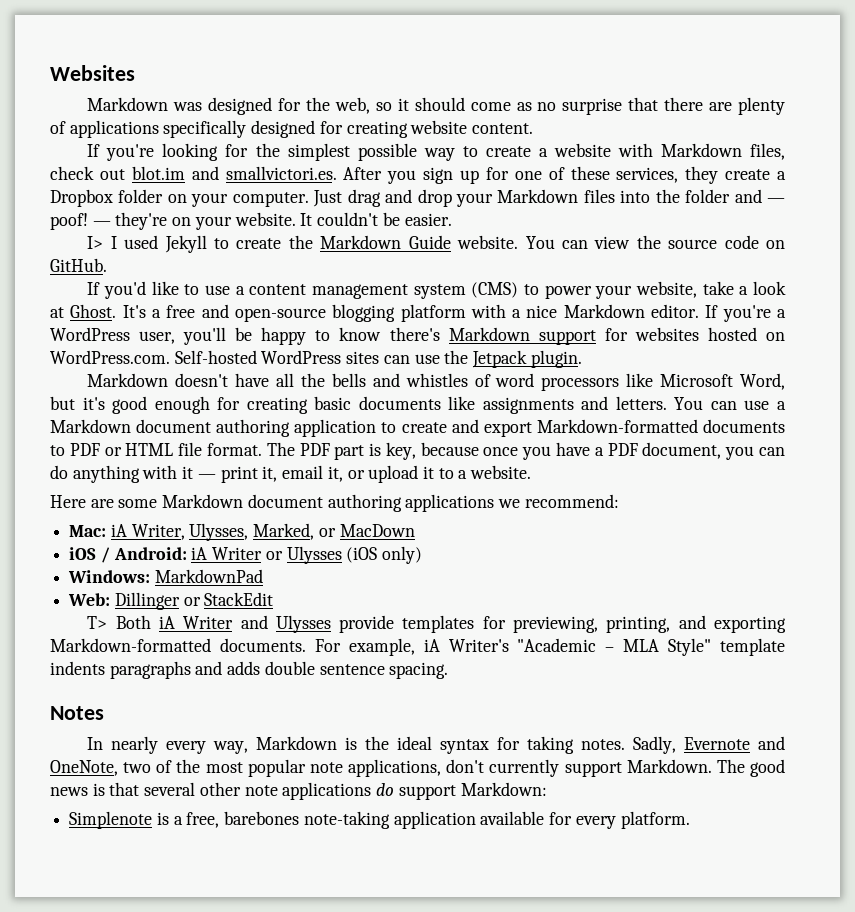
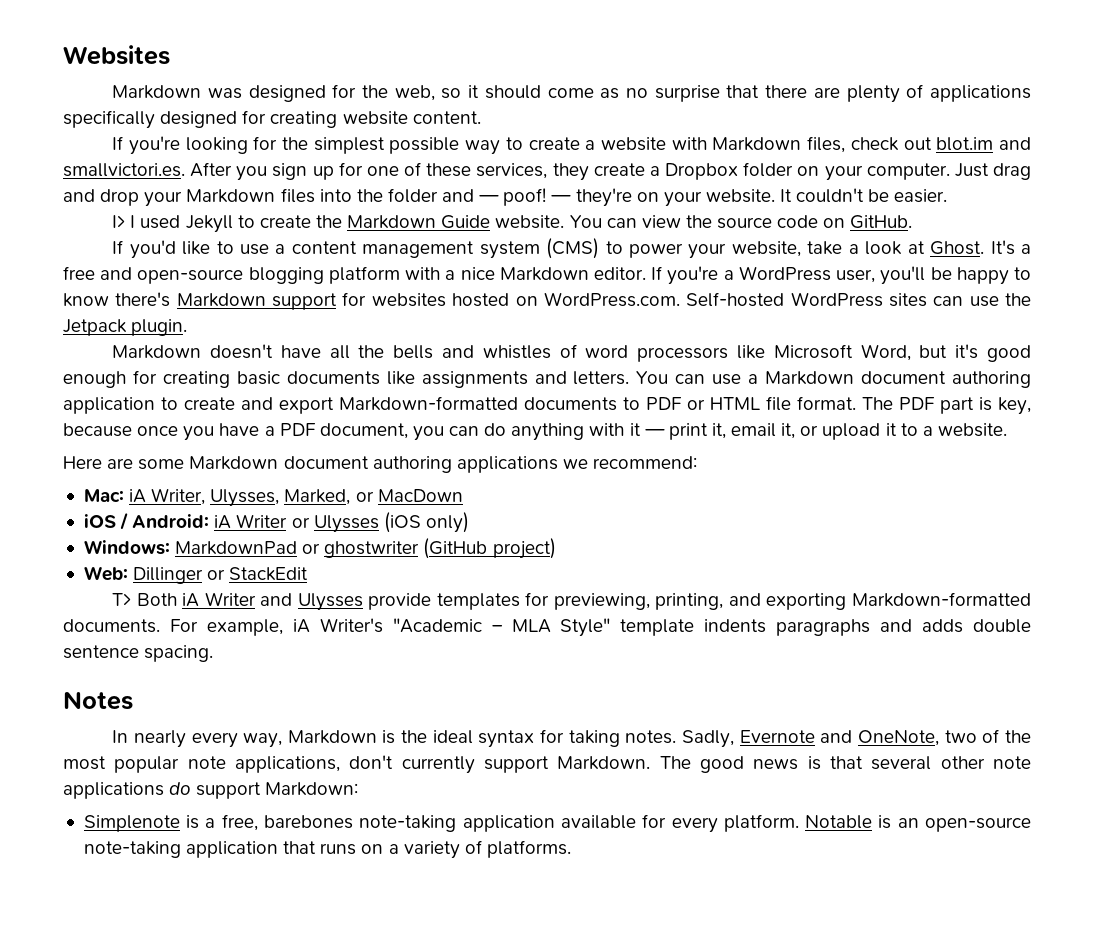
(263, 576) none -> [302,538,556,559] or ghostwriter (GitHub project)
(690, 820) none -> [805,815,1032,832] [83,840,571,859] Notable is an open-source note-taking application that runs on a variety of platforms.

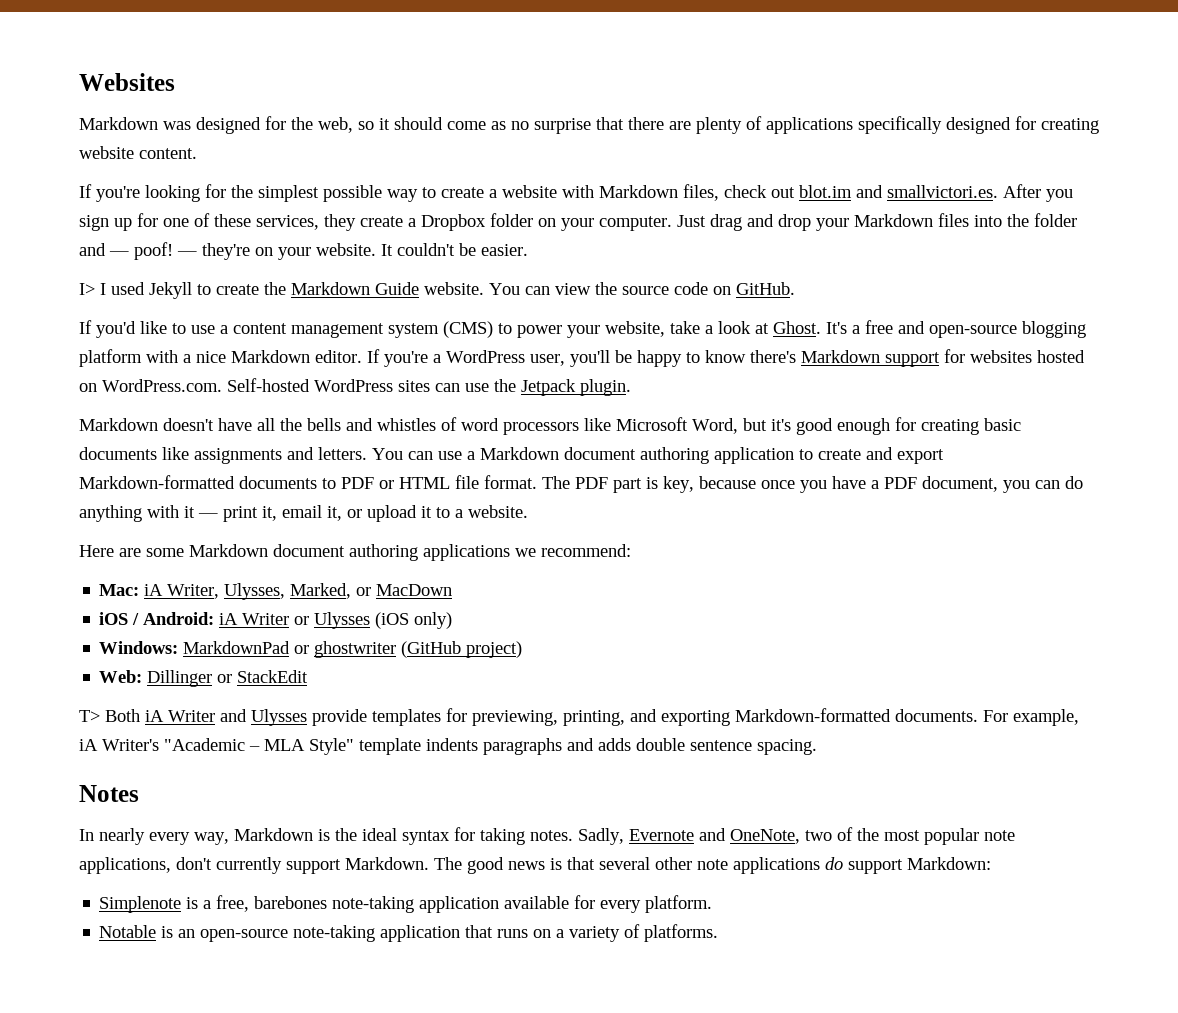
(799, 823) none -> (713, 904) //

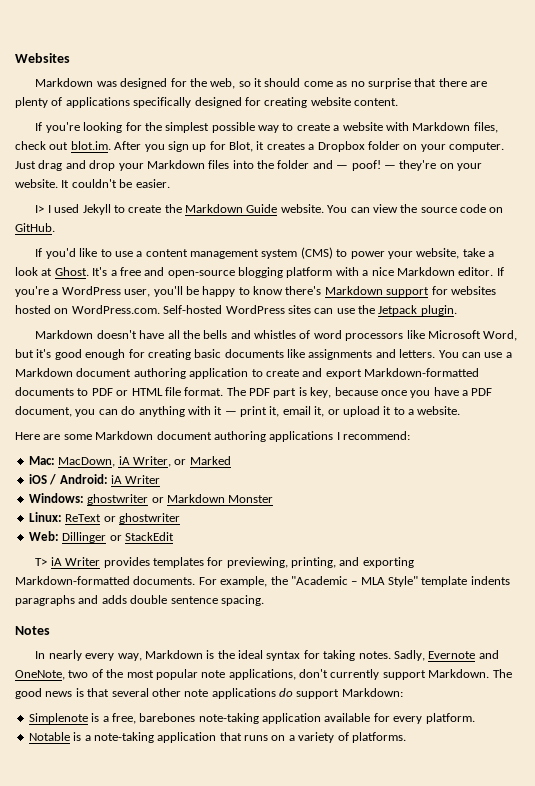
[799,185,998,198] blot.im and smallvictori.es. -> [70,141,111,150] blot.im.
[163,213,403,231] one of these services, they create -> [229,141,305,152] Blot, it creates
[515,548,536,557] we -> [336,432,340,440] I
(140, 590) none -> [58,457,116,467] MacDown,
[224,583,453,600] Ulysses, Marked, or MacDown -> [174,456,231,465] or Marked
[294,612,453,629] [99,641,291,654] or Ulysses (iOS only) // Windows: MarkdownPad -> [28,493,274,505] [28,512,102,522] // Windows: ghostwriter or Markdown Monster // Linux: ReText
[401,641,523,658] (GitHub project) -> (180, 518) none
[105,709,367,726] Both iA Writer and Ulysses provide -> [50,557,150,568] iA Writer provides
[79,739,159,751] iA Writer's -> [270,576,288,585] the
[178,929,289,942] an open-source -> [84,735,91,741] a

